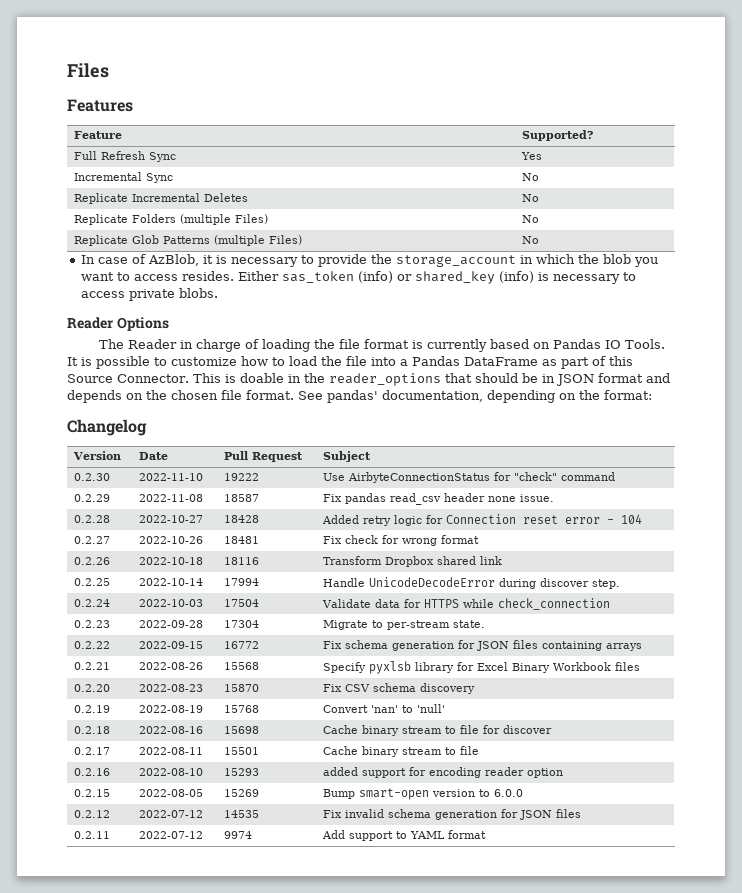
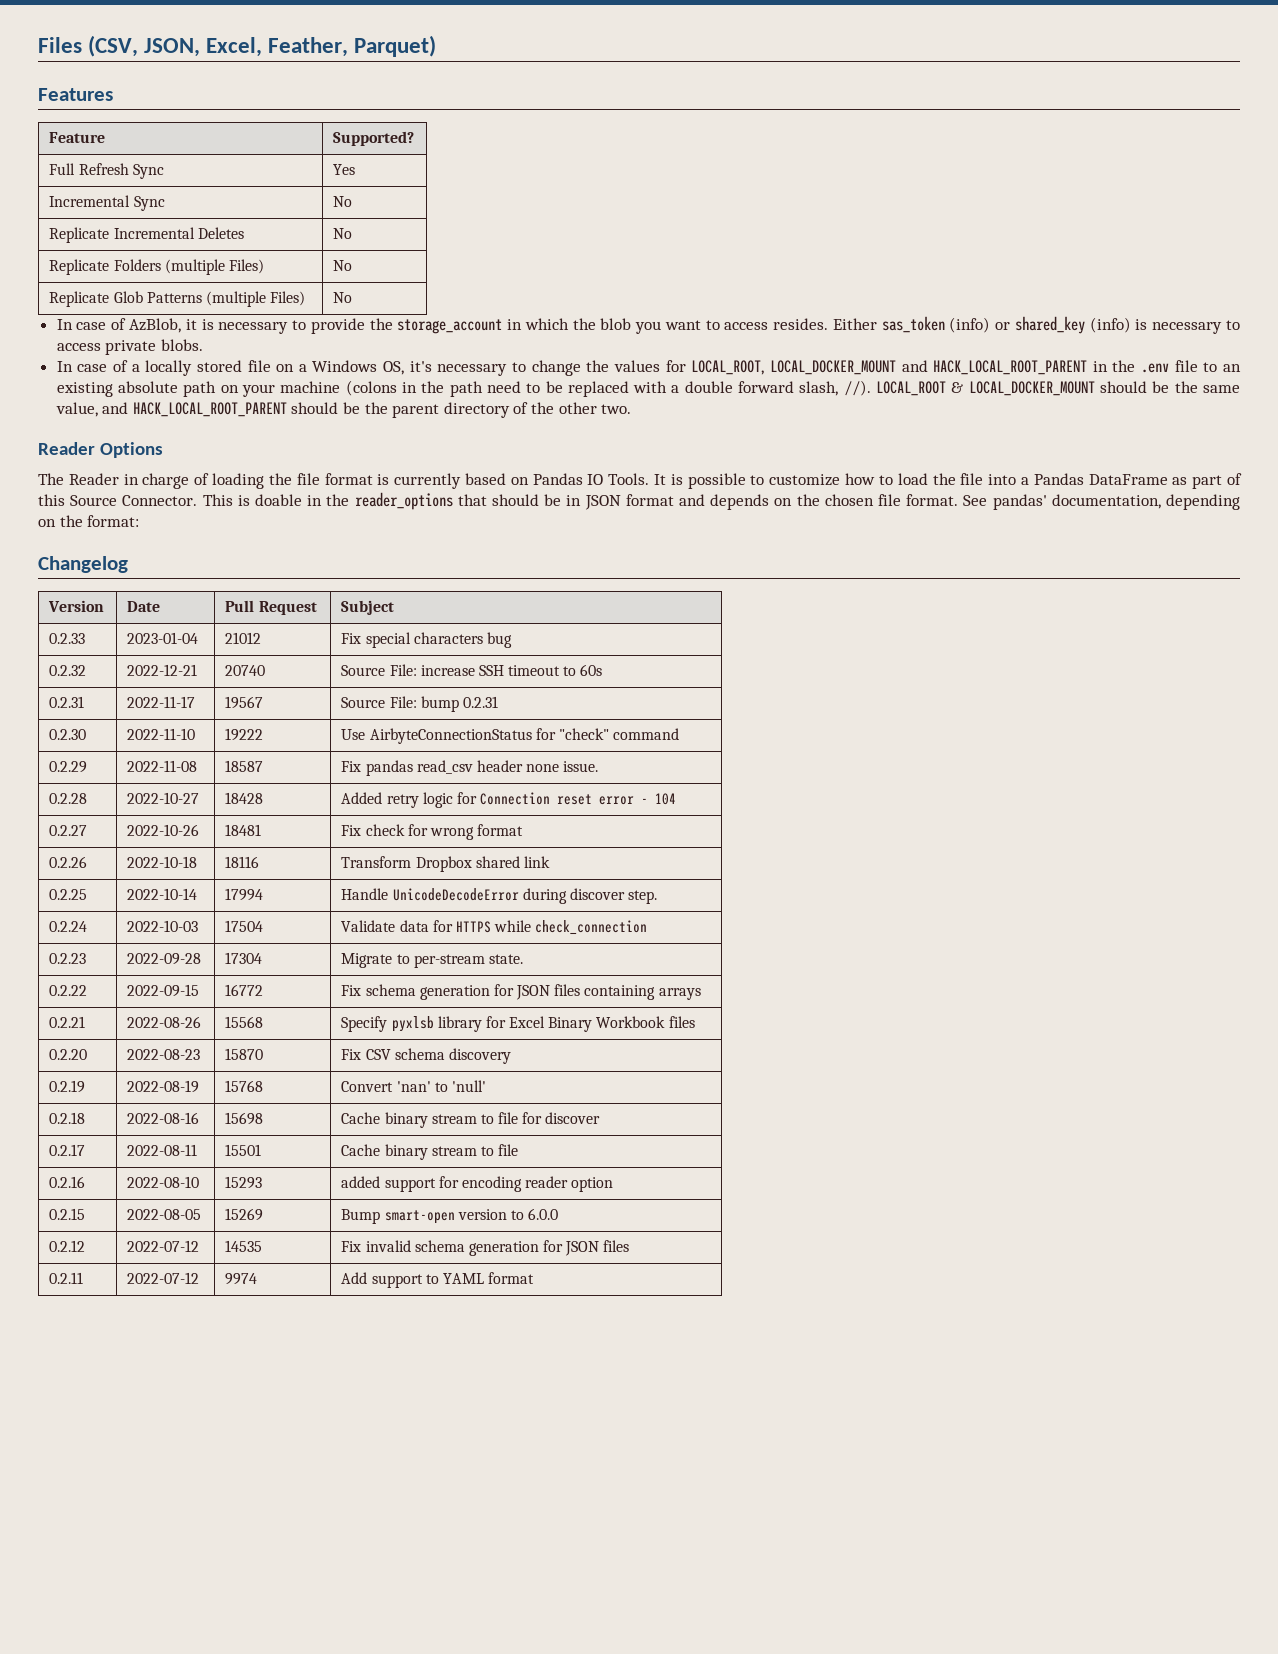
(109, 70) none -> [88,35,437,57] (CSV, JSON, Excel, Feather, Parquet)
(218, 293) none -> [56,360,1241,376] [56,380,1240,397] [55,402,632,418] // In case of a locally stored file on a Windows OS, it's necessary to change the values for LOCAL_ROOT, LOCAL_DOCKER_MOUNT and HACK_LOCAL_ROOT_PARENT in the .env file to an existing absolute path on your machine (colons in the path need to be replaced with a double forward slash, //). LOCAL_ROOT & LOCAL_DOCKER_MOUNT should be the same value, and HACK_LOCAL_ROOT_PARENT should be the parent directory of the other two.
(371, 456) none -> [49,633,86,644] [127,632,199,644] [225,632,262,644] [341,632,512,648] [49,665,87,676] [127,664,198,676] [225,665,266,676] [341,664,603,676] [49,696,85,708] [127,696,196,708] [225,696,264,709] [341,696,498,712] // 0.2.33 | 2023-01-04 | 21012 | Fix special characters bug // 0.2.32 | 2022-12-21 | 20740 | Source File: increase SSH timeout to 60s // 0.2.31 | 2022-11-17 | 19567 | Source File: bump 0.2.31

